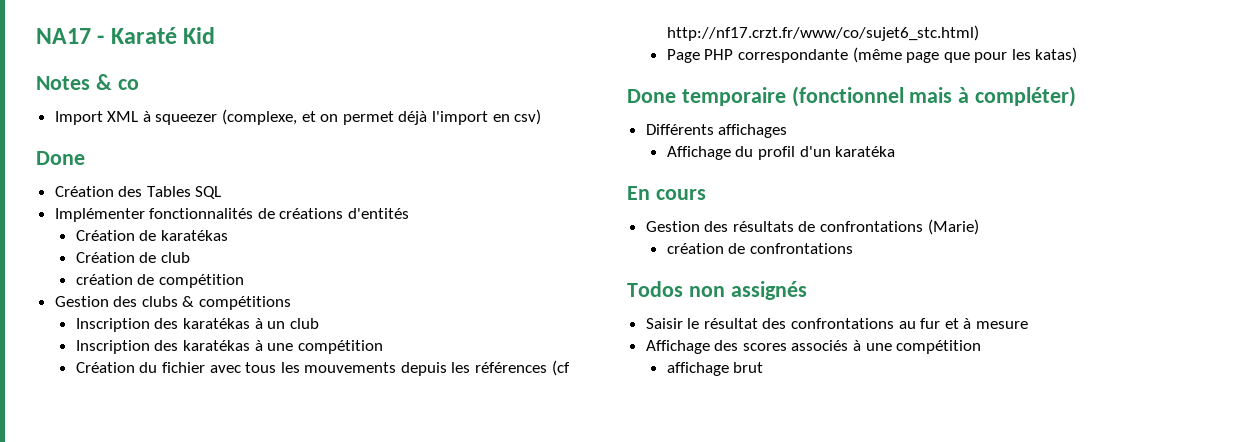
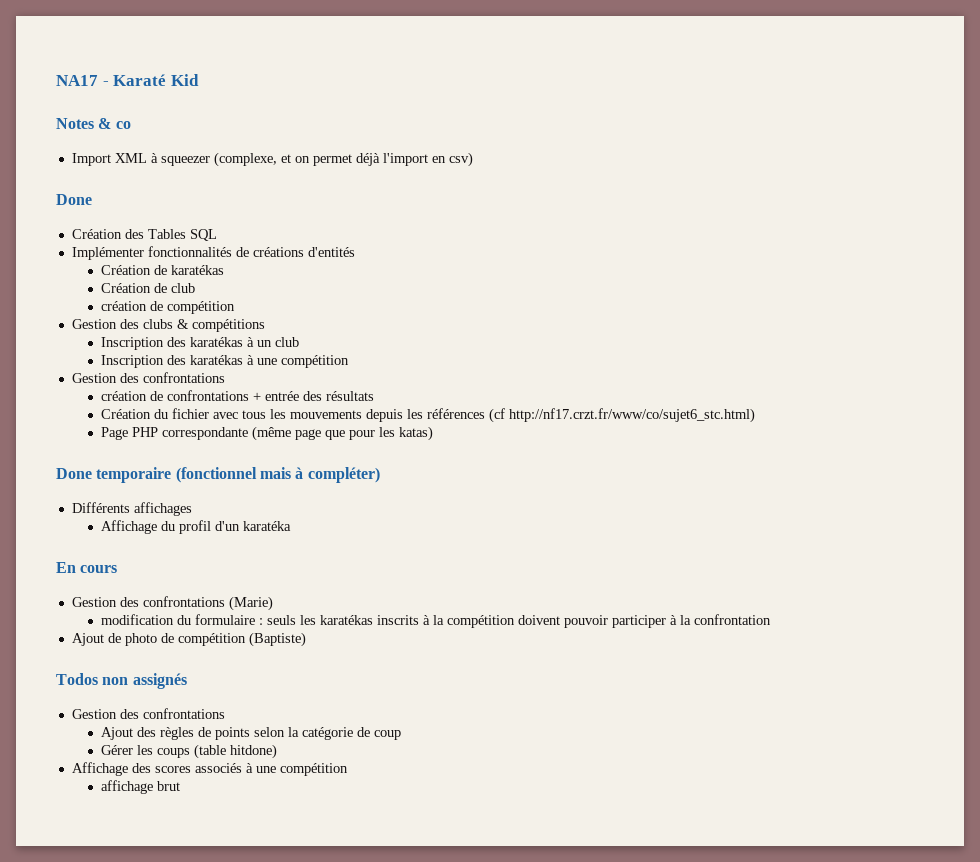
(383, 347) none -> [71,372,225,383] [100,390,374,401] // Gestion des confrontations // création de confrontations + entrée des résultats
[732,221,816,232] résultats de -> (139, 602) none
[666,243,853,254] création de confrontations -> [100,614,771,628] [71,632,306,647] modification du formulaire : seuls les karatékas inscrits à la compétition doivent pouvoir participer à la confrontation // Ajout de photo de compétition (Baptiste)
[645,318,1029,329] Saisir le résultat des confrontations au fur et à mesure -> [71,708,225,719] [100,727,401,740] [100,744,277,759] Gestion des confrontations // Ajout des règles de points selon la catégorie de coup // Gérer les coups (table hitdone)

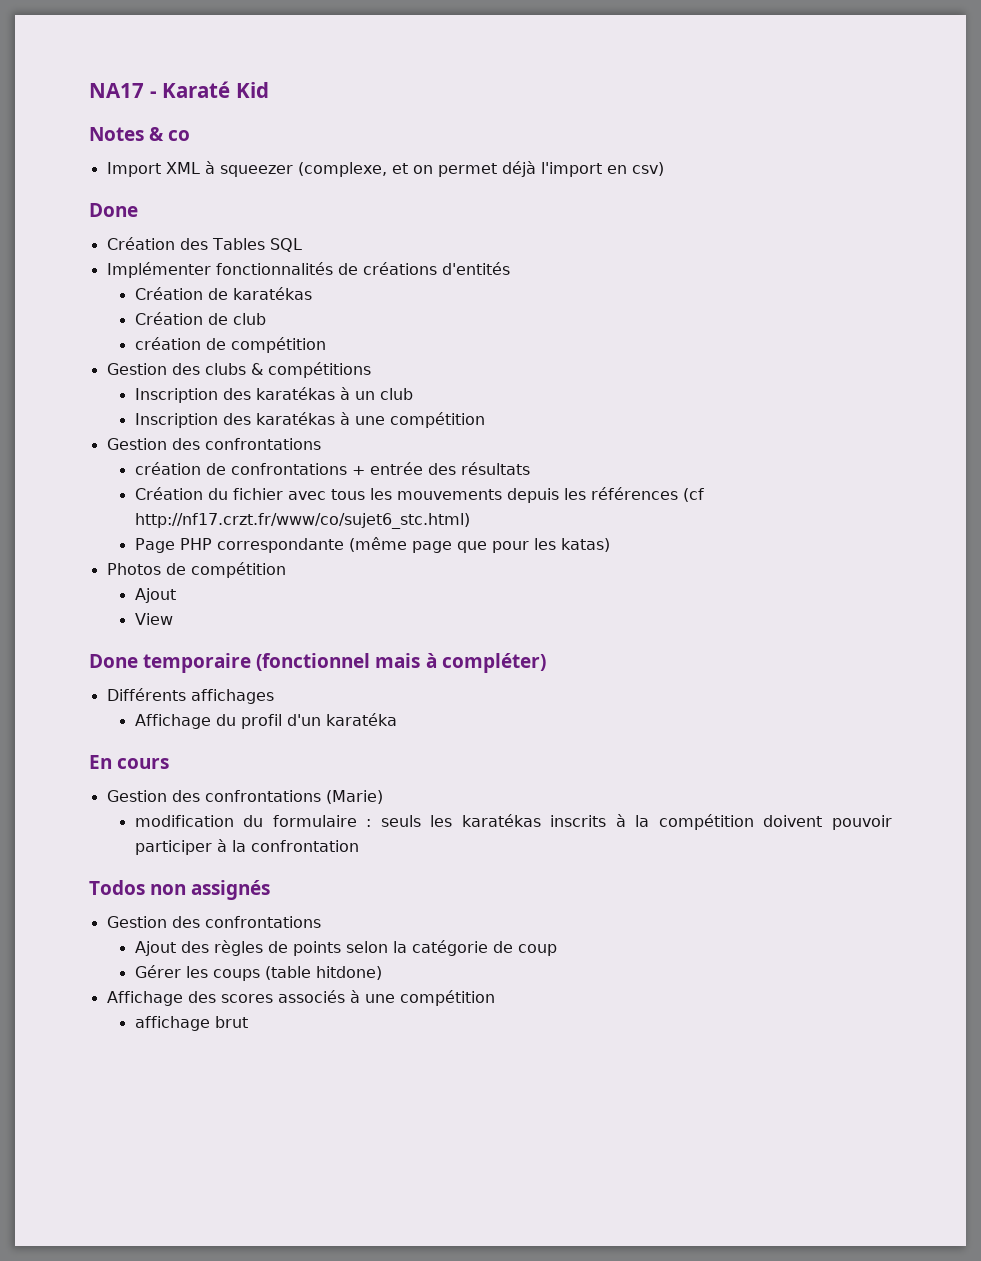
(433, 433) none -> [106,562,286,578] [134,588,176,603] [134,613,173,625] // Photos de compétition // Ajout // View
[71,632,306,647] // Ajout de photo de compétition (Baptiste) -> (359, 846) none

